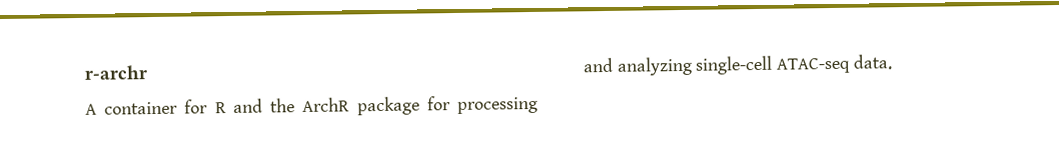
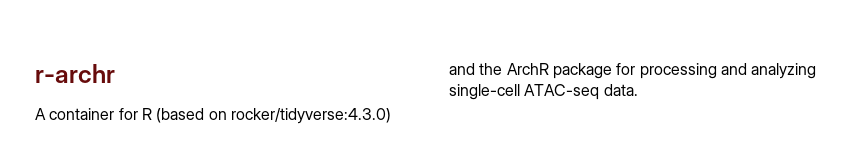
(227, 108) none -> [156,108,391,124] (based on rocker/tidyverse:4.3.0)

